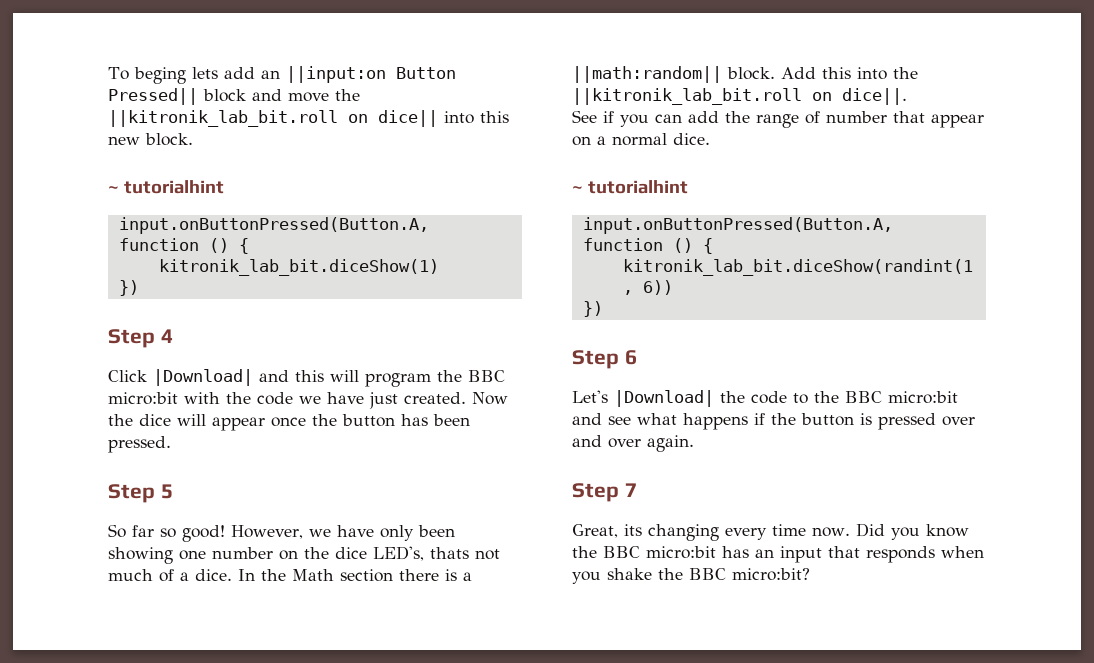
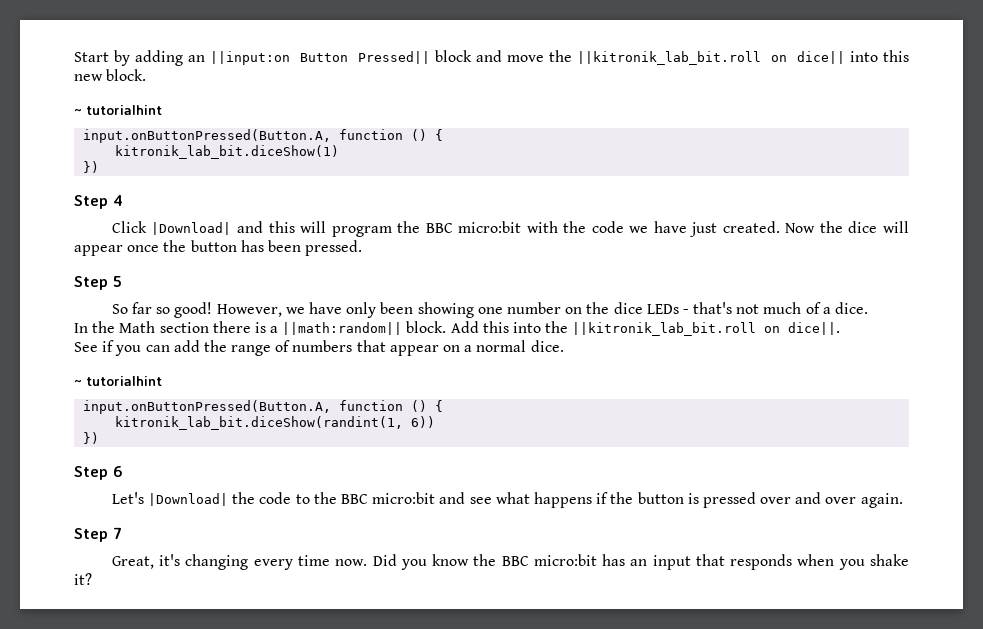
[108,67,255,84] To beging lets add -> [74,50,184,66] Start by adding
[373,546,469,561] LED's, thats -> [646,302,733,314] LEDs - that's
(232, 575) none -> (868, 308) //
[826,111,887,123] number -> [292,340,353,352] numbers
[624,524,642,536] its -> [159,554,181,566] it's
[658,568,810,581] the BBC micro:bit? -> [74,573,92,585] it?

